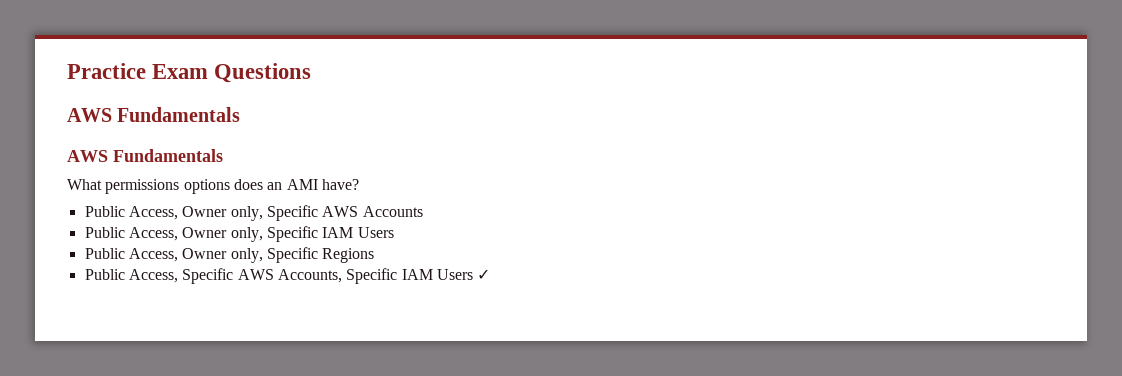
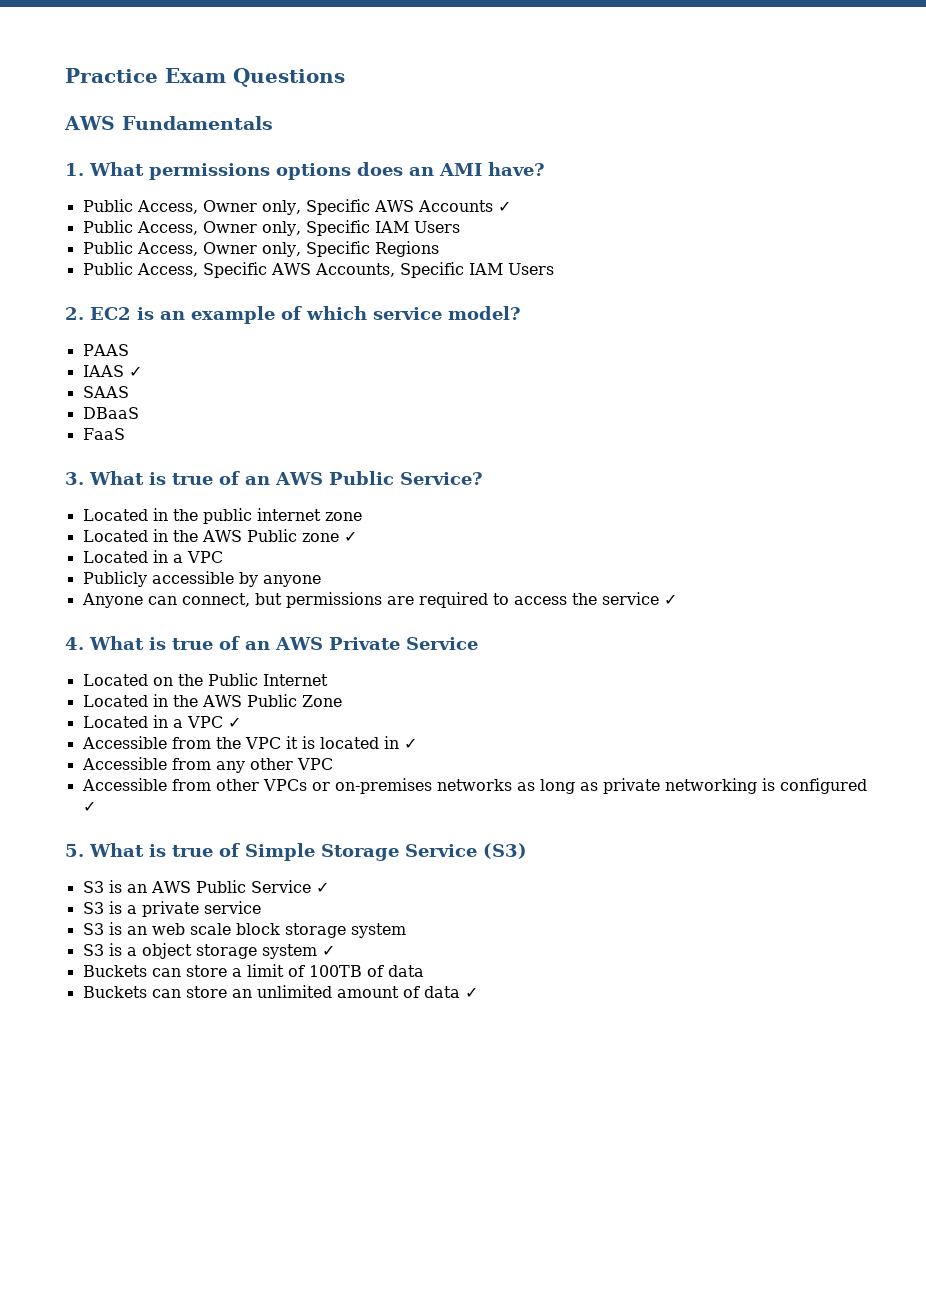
[67,149,223,162] AWS Fundamentals // -> [65,163,84,176] 1.
(423, 211) none -> [497,201,511,212] ✓
(473, 274) none -> [65,306,521,324] [82,344,129,356] [82,365,142,377] [82,386,129,398] [82,407,139,419] [82,428,125,440] [65,471,483,485] [82,508,362,524] [82,529,357,542] [82,550,223,563] [82,571,321,587] [81,592,677,608] [65,636,478,650] [82,673,328,686] [82,694,342,707] [82,715,241,728] [81,736,417,749] [81,757,333,773] [81,778,867,794] [82,801,96,812] [65,843,527,861] [82,880,329,893] [82,901,261,917] [82,922,406,938] [82,943,335,959] [82,964,424,977] [82,985,460,998] // 2. EC2 is an example of which service model? // PAAS // IAAS ✓ // SAAS // DBaaS // FaaS // 3. What is true of an AWS Public Service? // Located in the public internet zone // Located in the AWS Public zone ✓ // Located in a VPC // Publicly accessible by anyone // Anyone can connect, but permissions are required to access the service ✓ // 4. What is true of an AWS Private Service // Located on the Public Internet // Located in the AWS Public Zone // Located in a VPC ✓ // Accessible from the VPC it is located in ✓ // Accessible from any other VPC // Accessible from other VPCs or on-premises networks as long as private networking is configured ✓ // 5. What is true of Simple Storage Service (S3) // S3 is an AWS Public Service ✓ // S3 is a private service // S3 is an web scale block storage system // S3 is a object storage system ✓ // Buckets can store a limit of 100TB of data // Buckets can store an unlimited amount of data

